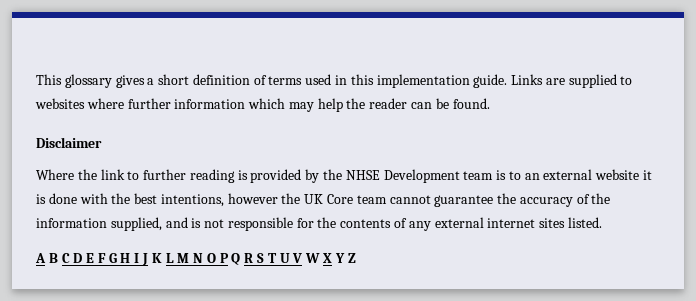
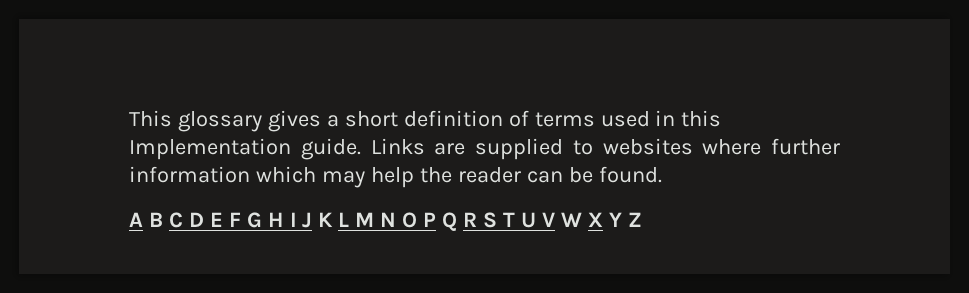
[376,74,470,88] implementation -> [129,138,291,160] Implementation
[36,137,102,148] [36,169,653,183] [36,193,611,207] [36,217,602,231] // Disclaimer // Where the link to further reading is provided by the NHSE Development team is to an external website it is done with the best intentions, however the UK Core team cannot guarantee the accuracy of the information supplied, and is not responsible for the contents of any external internet sites listed. -> (662, 174) none

